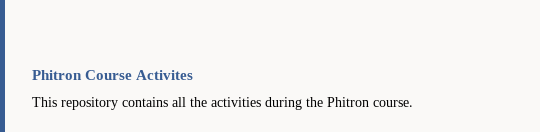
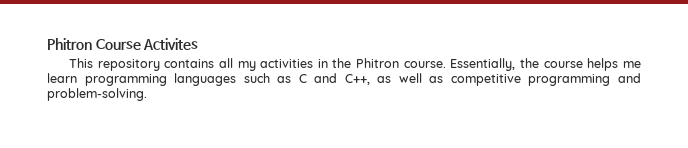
[190,97,413,110] the activities during the Phitron course. -> [237,58,641,71] [47,73,642,86] [47,88,147,101] my activities in the Phitron course. Essentially, the course helps me learn programming languages such as C and C++, as well as competitive programming and problem-solving.

